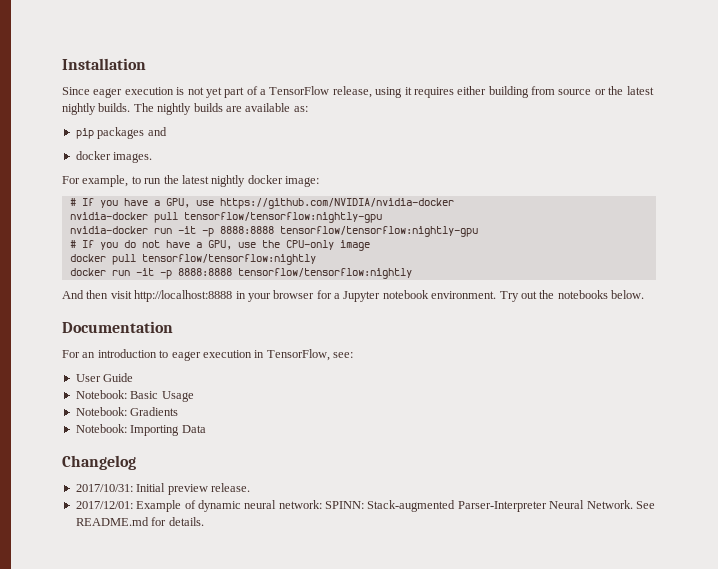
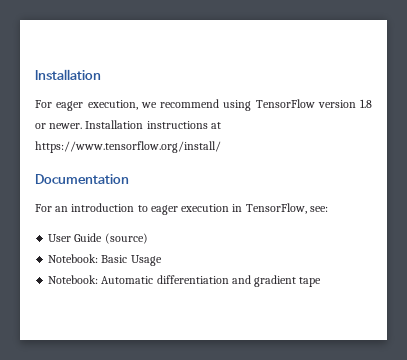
[62,86,654,98] [62,103,308,115] [75,127,167,139] [75,151,153,163] [62,175,319,187] [69,198,454,209] [69,212,382,223] [69,226,478,237] [69,240,370,251] [69,254,316,265] [69,268,412,279] [62,290,644,302] Since eager execution is not yet part of a TensorFlow release, using it requires either building from source or the latest nightly builds. The nightly builds are available as: // pip packages and // docker images. // For example, to run the latest nightly docker image: // # If you have a GPU, use https://github.com/NVIDIA/nvidia-docker // nvidia-docker pull tensorflow/tensorflow:nightly-gpu // nvidia-docker run -it -p 8888:8888 tensorflow/tensorflow:nightly-gpu // # If you do not have a GPU, use the CPU-only image // docker pull tensorflow/tensorflow:nightly // docker run -it -p 8888:8888 tensorflow/tensorflow:nightly // And then visit http://localhost:8888 in your browser for a Jupyter notebook environment. Try out the notebooks below. -> [35,99,372,111] [35,120,221,129] [35,141,221,153] For eager execution, we recommend using TensorFlow version 1.8 or newer. Installation instructions at https://www.tensorflow.org/install/
(134, 377) none -> [104,233,148,244] (source)
[130,407,179,416] [75,424,206,436] [62,455,136,470] [75,483,250,495] [75,500,655,512] [75,517,204,526] Gradients // Notebook: Importing Data // Changelog // 2017/10/31: Initial preview release. // 2017/12/01: Example of dynamic neural network: SPINN: Stack-augmented Parser-Interpreter Neural Network. See README.md for details. -> [101,275,322,287] Automatic differentiation and gradient tape

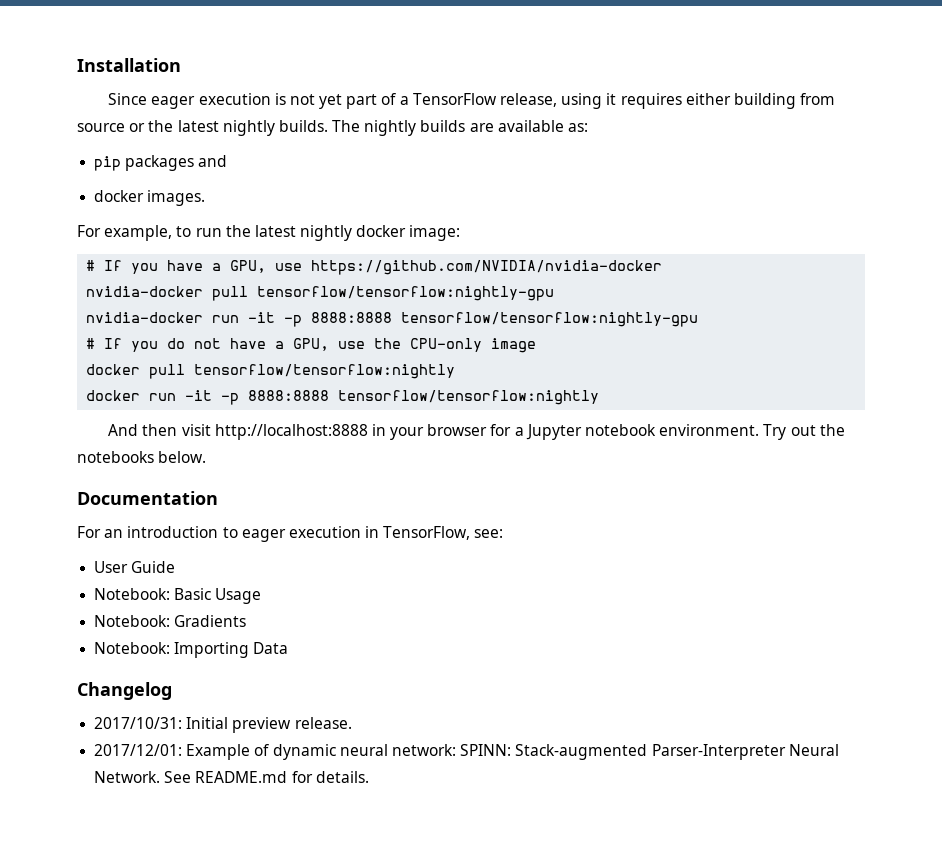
[35,99,372,111] [35,120,221,129] [35,141,221,153] For eager execution, we recommend using TensorFlow version 1.8 or newer. Installation instructions at https://www.tensorflow.org/install/ -> [108,93,836,109] [77,120,589,136] [94,155,228,171] [94,190,206,206] [77,225,461,241] [86,260,663,275] [86,286,555,301] [86,312,699,327] [86,338,537,353] [86,364,456,379] [86,390,600,405] [108,424,845,440] [77,451,207,463] Since eager execution is not yet part of a TensorFlow release, using it requires either building from source or the latest nightly builds. The nightly builds are available as: // pip packages and // docker images. // For example, to run the latest nightly docker image: // # If you have a GPU, use https://github.com/NVIDIA/nvidia-docker // nvidia-docker pull tensorflow/tensorflow:nightly-gpu // nvidia-docker run -it -p 8888:8888 tensorflow/tensorflow:nightly-gpu // # If you do not have a GPU, use the CPU-only image // docker pull tensorflow/tensorflow:nightly // docker run -it -p 8888:8888 tensorflow/tensorflow:nightly // And then visit http://localhost:8888 in your browser for a Jupyter notebook environment. Try out the notebooks below.
[104,233,148,244] (source) -> (176, 567) none
[101,275,322,287] Automatic differentiation and gradient tape -> [174,615,247,627] [94,642,289,658] [77,682,172,700] [94,717,352,733] [94,744,839,760] [94,771,369,783] Gradients // Notebook: Importing Data // Changelog // 2017/10/31: Initial preview release. // 2017/12/01: Example of dynamic neural network: SPINN: Stack-augmented Parser-Interpreter Neural Network. See README.md for details.

